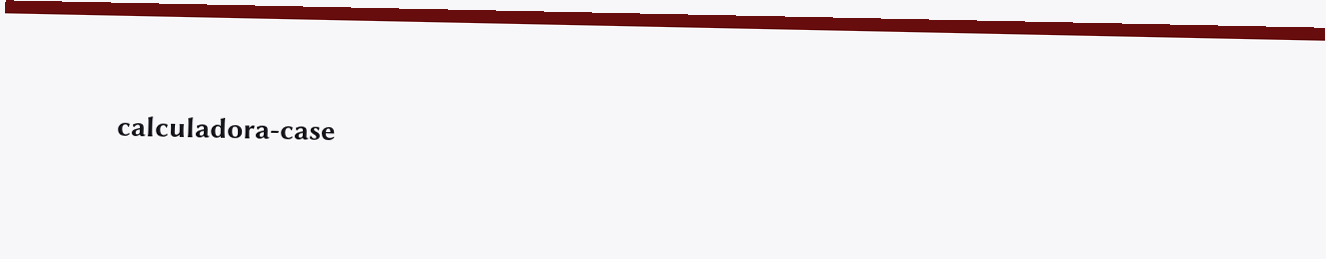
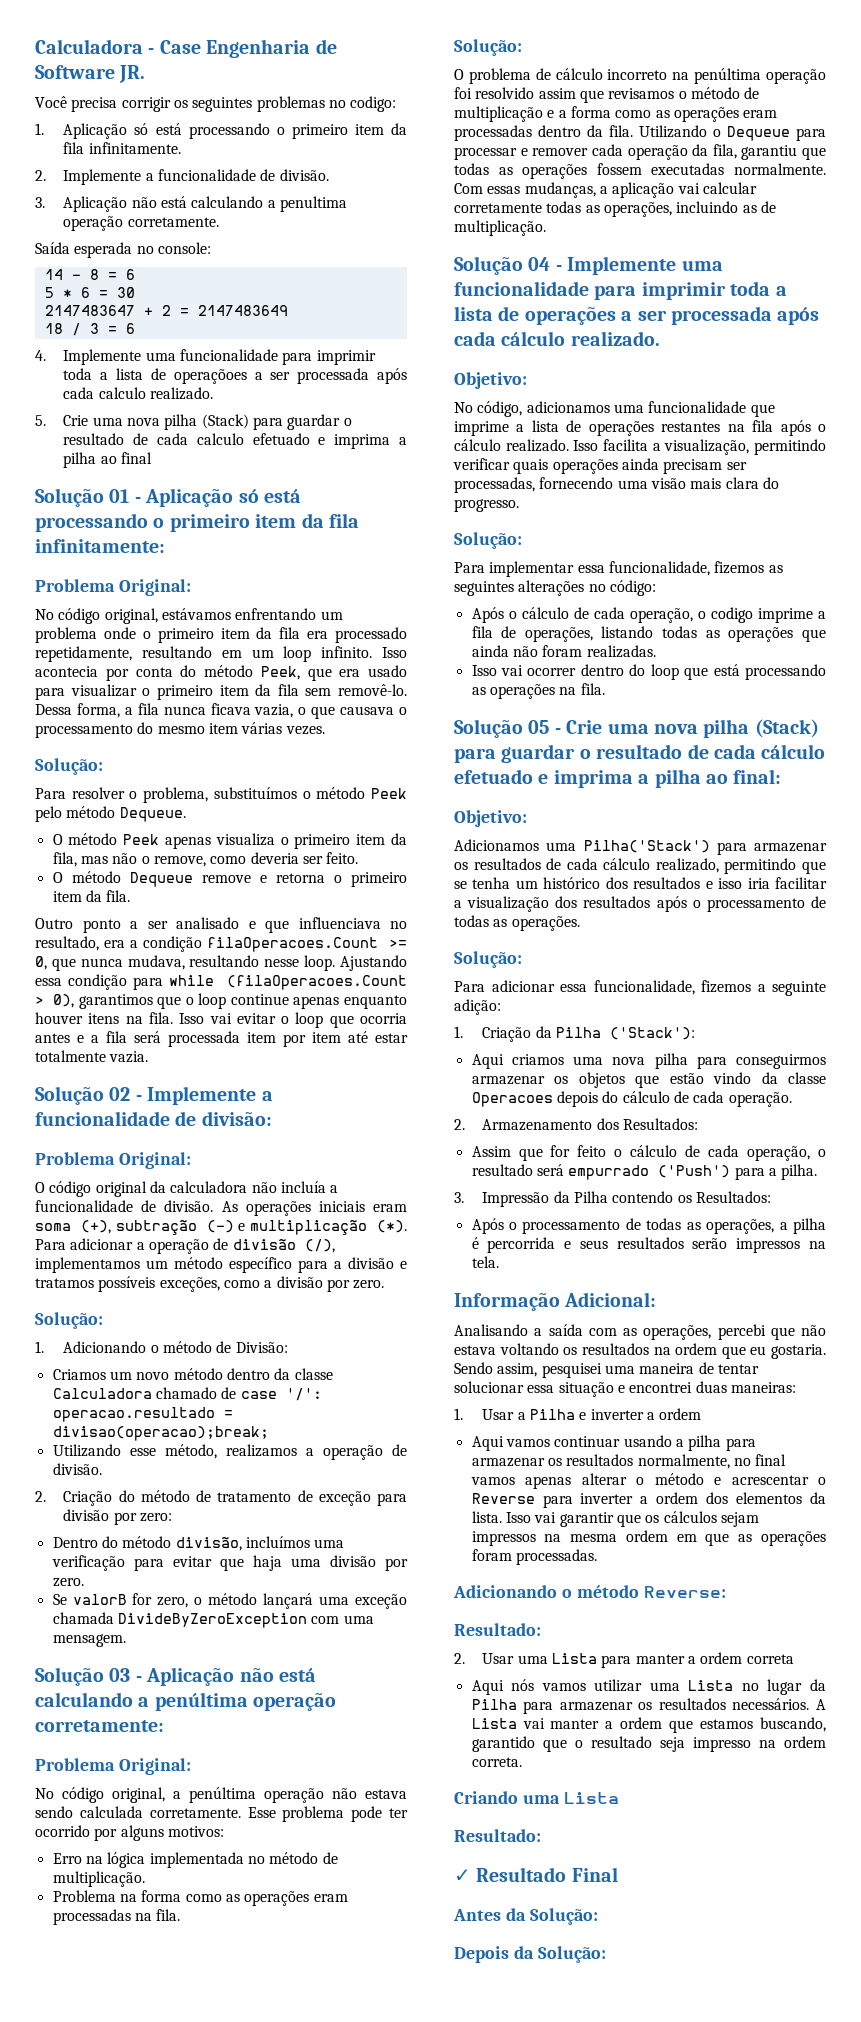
[116,115,337,141] calculadora-case -> [35,39,337,58] [35,65,146,83] [35,96,397,112] [35,123,407,139] [63,142,181,154] [35,169,329,185] [35,196,347,212] [63,216,219,231] [35,242,211,258] [44,269,135,280] [44,287,135,298] [44,305,288,316] [44,323,135,336] [35,349,376,365] [63,368,408,384] [63,387,213,400] [35,414,352,430] [63,433,407,449] [63,452,152,468] [35,488,301,507] [35,513,359,532] [35,539,165,553] [35,579,191,596] [35,608,343,624] [35,627,407,643] [35,646,407,662] [35,665,407,681] [35,684,407,700] [35,703,407,719] [35,722,325,738] [35,758,103,775] [35,787,408,803] [35,806,186,822] [52,833,408,849] [52,852,359,867] [52,871,407,887] [52,890,131,902] [35,917,407,933] [35,936,407,952] [35,955,407,971] [35,974,407,990] [35,993,407,1009] [35,1012,408,1028] [35,1031,408,1047] [35,1050,149,1063] [35,1086,273,1105] [35,1111,272,1126] [35,1152,191,1169] [35,1181,339,1197] [35,1200,407,1216] [35,1220,408,1235] [35,1238,335,1254] [35,1257,407,1273] [35,1276,385,1292] [35,1312,103,1329] [35,1341,288,1353] [52,1368,333,1380] [52,1387,322,1401] [52,1407,233,1422] [52,1426,269,1441] [52,1444,407,1460] [52,1463,102,1475] [35,1490,407,1506] [63,1509,172,1525] [52,1536,345,1551] [51,1555,408,1571] [52,1578,84,1587] [52,1593,408,1609] [52,1612,374,1628] [52,1634,126,1647] [35,1667,316,1686] [35,1692,337,1711] [35,1720,164,1732] [35,1758,191,1775] [35,1787,407,1803] [35,1806,408,1822] [35,1825,224,1841] [52,1852,338,1868] [52,1871,145,1887] [52,1890,348,1906] [52,1909,181,1925] [454,39,522,56] [454,68,826,84] [454,87,760,103] [454,106,778,122] [454,125,826,141] [454,144,826,160] [454,163,826,179] [454,182,757,198] [454,201,776,217] [454,220,546,236] [454,256,723,275] [454,281,787,300] [454,306,820,325] [454,331,660,346] [454,372,527,389] [454,401,775,417] [454,420,826,436] [454,439,826,455] [453,458,747,474] [454,477,779,493] [454,499,519,512] [454,532,522,549] [454,561,783,577] [454,580,656,596] [471,607,826,623] [471,626,826,642] [471,645,656,658] [471,664,826,680] [471,683,605,699] [454,719,819,738] [454,744,826,763] [454,769,782,788] [454,810,527,827] [454,839,827,855] [454,858,826,874] [454,877,827,889] [454,896,826,912] [454,915,580,931] [454,951,522,968] [454,980,826,996] [454,999,501,1015] [454,1026,695,1042] [471,1053,826,1069] [471,1072,826,1088] [471,1091,792,1107] [454,1118,698,1131] [471,1145,826,1161] [471,1164,818,1180] [454,1191,771,1207] [471,1218,826,1234] [471,1237,826,1253] [471,1256,499,1268] [454,1292,657,1311] [454,1324,826,1340] [454,1343,826,1359] [454,1362,759,1378] [454,1381,796,1397] [454,1408,702,1420] [471,1435,756,1451] [471,1454,787,1469] [470,1473,826,1489] [471,1492,826,1508] [471,1511,759,1527] [471,1530,826,1546] [471,1549,597,1565] [453,1585,726,1598] [454,1623,541,1636] [454,1652,794,1668] [471,1679,826,1695] [471,1698,826,1714] [471,1717,826,1733] [471,1736,826,1752] [471,1757,522,1767] [454,1791,619,1804] [454,1829,541,1842] [454,1867,618,1882] [453,1908,598,1925] [454,1946,606,1963] Calculadora - Case Engenharia de Software JR. // Você precisa corrigir os seguintes problemas no codigo: // 1. Aplicação só está processando o primeiro item da fila infinitamente. // 2. Implemente a funcionalidade de divisão. // 3. Aplicação não está calculando a penultima operação corretamente. // Saída esperada no console: // 14 - 8 = 6 // 5 * 6 = 30 // 2147483647 + 2 = 2147483649 // 18 / 3 = 6 // 4. Implemente uma funcionalidade para imprimir toda a lista de operaçõoes a ser processada após cada calculo realizado. // 5. Crie uma nova pilha (Stack) para guardar o resultado de cada calculo efetuado e imprima a pilha ao final // Solução 01 - Aplicação só está processando o primeiro item da fila infinitamente: // Problema Original: // No código original, estávamos enfrentando um problema onde o primeiro item da fila era processado repetidamente, resultando em um loop infinito. Isso acontecia por conta do método Peek, que era usado para visualizar o primeiro item da fila sem removê-lo. Dessa forma, a fila nunca ficava vazia, o que causava o processamento do mesmo item várias vezes. // Solução: // Para resolver o problema, substituímos o método Peek pelo método Dequeue. // O método Peek apenas visualiza o primeiro item da fila, mas não o remove, como deveria ser feito. // O método Dequeue remove e retorna o primeiro item da fila. // Outro ponto a ser analisado e que influenciava no resultado, era a condição filaOperacoes.Count >= 0, que nunca mudava, resultando nesse loop. Ajustando essa condição para while (filaOperacoes.Count > 0), garantimos que o loop continue apenas enquanto houver itens na fila. Isso vai evitar o loop que ocorria antes e a fila será processada item por item até estar totalmente vazia. // Solução 02 - Implemente a funcionalidade de divisão: // Problema Original: // O código original da calculadora não incluía a funcionalidade de divisão. As operações iniciais eram soma (+), subtração (-) e multiplicação (*). Para adicionar a operação de divisão (/), implementamos um método específico para a divisão e tratamos possíveis exceções, como a divisão por zero. // Solução: // 1. Adicionando o método de Divisão: // Criamos um novo método dentro da classe Calculadora chamado de case '/': operacao.resultado = divisao(operacao);break; // Utilizando esse método, realizamos a operação de divisão. // 2. Criação do método de tratamento de exceção para divisão por zero: // Dentro do método divisão, incluímos uma verificação para evitar que haja uma divisão por zero. // Se valorB for zero, o método lançará uma exceção chamada DivideByZeroException com uma mensagem. // Solução 03 - Aplicação não está calculando a penúltima operação corretamente: // Problema Original: // No código original, a penúltima operação não estava sendo calculada corretamente. Esse problema pode ter ocorrido por alguns motivos: // Erro na lógica implementada no método de multiplicação. // Problema na forma como as operações eram processadas na fila. // Solução: // O problema de cálculo incorreto na penúltima operação foi resolvido assim que revisamos o método de multiplicação e a forma como as operações eram processadas dentro da fila. Utilizando o Dequeue para processar e remover cada operação da fila, garantiu que todas as operações fossem executadas normalmente. Com essas mudanças, a aplicação vai calcular corretamente todas as operações, incluindo as de multiplicação. // Solução 04 - Implemente uma funcionalidade para imprimir toda a lista de operações a ser processada após cada cálculo realizado. // Objetivo: // No código, adicionamos uma funcionalidade que imprime a lista de operações restantes na fila após o cálculo realizado. Isso facilita a visualização, permitindo verificar quais operações ainda precisam ser processadas, fornecendo uma visão mais clara do progresso. // Solução: // Para implementar essa funcionalidade, fizemos as seguintes alterações no código: // Após o cálculo de cada operação, o codigo imprime a fila de operações, listando todas as operações que ainda não foram realizadas. // Isso vai ocorrer dentro do loop que está processando as operações na fila. // Solução 05 - Crie uma nova pilha (Stack) para guardar o resultado de cada cálculo efetuado e imprima a pilha ao final: // Objetivo: // Adicionamos uma Pilha('Stack') para armazenar os resultados de cada cálculo realizado, permitindo que se tenha um histórico dos resultados e isso iria facilitar a visualização dos resultados após o processamento de todas as operações. // Solução: // Para adicionar essa funcionalidade, fizemos a seguinte adição: // 1. Criação da Pilha ('Stack'): // Aqui criamos uma nova pilha para conseguirmos armazenar os objetos que estão vindo da classe Operacoes depois do cálculo de cada operação. // 2. Armazenamento dos Resultados: // Assim que for feito o cálculo de cada operação, o resultado será empurrado ('Push') para a pilha. // 3. Impressão da Pilha contendo os Resultados: // Após o processamento de todas as operações, a pilha é percorrida e seus resultados serão impressos na tela. // Informação Adicional: // Analisando a saída com as operações, percebi que não estava voltando os resultados na ordem que eu gostaria. Sendo assim, pesquisei uma maneira de tentar solucionar essa situação e encontrei duas maneiras: // 1. Usar a Pilha e inverter a ordem // Aqui vamos continuar usando a pilha para armazenar os resultados normalmente, no final vamos apenas alterar o método e acrescentar o Reverse para inverter a ordem dos elementos da lista. Isso vai garantir que os cálculos sejam impressos na mesma ordem em que as operações foram processadas. // Adicionando o método Reverse: // Resultado: // 2. Usar uma Lista para manter a ordem correta // Aqui nós vamos utilizar uma Lista no lugar da Pilha para armazenar os resultados necessários. A Lista vai manter a ordem que estamos buscando, garantido que o resultado seja impresso na ordem correta. // Criando uma Lista // Resultado: // ✓ Resultado Final // Antes da Solução: // Depois da Solução:

